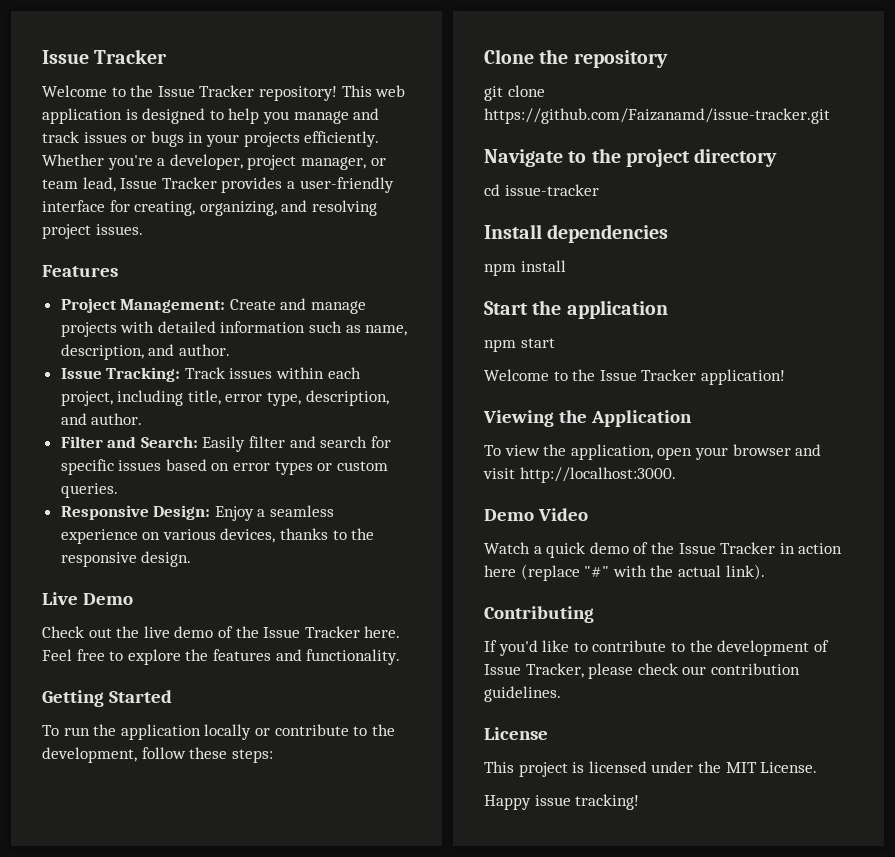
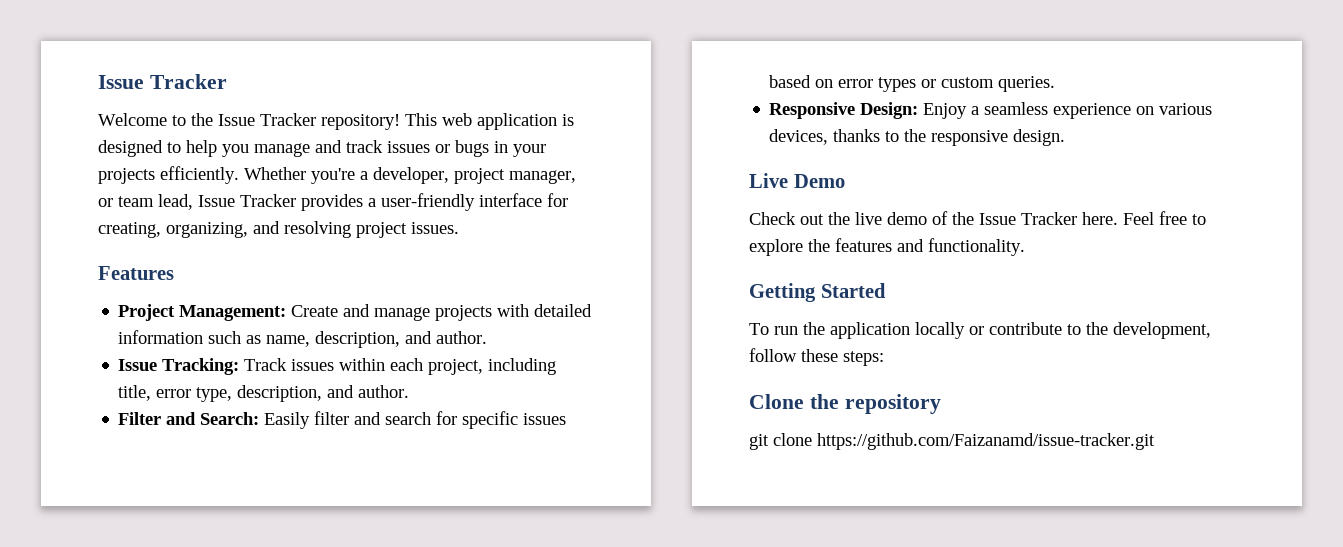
[484,148,778,167] [484,184,599,196] [484,224,669,243] [484,260,566,276] [484,300,668,319] [484,338,555,352] [484,369,785,385] [483,410,692,427] [484,444,822,460] [483,467,676,483] [484,508,588,521] [484,542,843,558] [484,564,765,581] [484,606,594,623] [484,640,829,656] [484,663,800,679] [484,686,561,702] [484,727,548,740] [484,761,818,777] [484,794,640,810] // Navigate to the project directory // cd issue-tracker // Install dependencies // npm install // Start the application // npm start // Welcome to the Issue Tracker application! // Viewing the Application // To view the application, open your browser and visit http://localhost:3000. // Demo Video // Watch a quick demo of the Issue Tracker in action here (replace "#" with the actual link). // Contributing // If you'd like to contribute to the development of Issue Tracker, please check our contribution guidelines. // License // This project is licensed under the MIT License. // Happy issue tracking! -> (1155, 441) none

